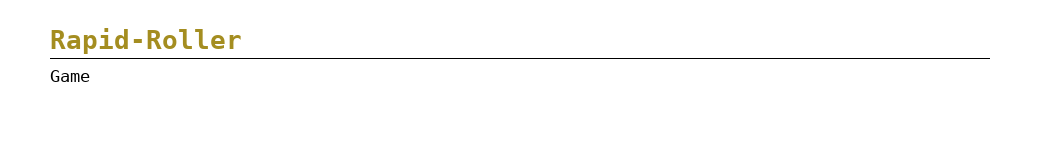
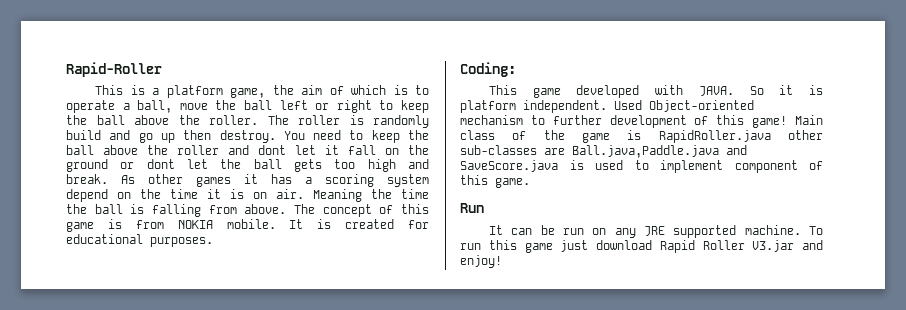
[50,70,90,82] Game -> [94,85,430,98] [66,100,430,113] [66,115,429,128] [66,130,430,143] [66,145,429,155] [66,159,429,172] [66,174,429,187] [66,189,429,202] [66,204,429,217] [66,219,429,232] [66,234,213,247] [460,62,516,77] [488,85,823,98] [460,100,754,113] [460,115,823,128] [460,130,823,143] [460,145,747,158] [460,160,823,173] [460,175,530,188] [460,203,484,213] [488,225,823,238] [460,240,823,253] [460,255,502,268] This is a platform game, the aim of which is to operate a ball, move the ball left or right to keep the ball above the roller. The roller is randomly build and go up then destroy. You need to keep the ball above the roller and dont let it fall on the ground or dont let the ball gets too high and break. As other games it has a scoring system depend on the time it is on air. Meaning the time the ball is falling from above. The concept of this game is from NOKIA mobile. It is created for educational purposes. // Coding: // This game developed with JAVA. So it is platform independent. Used Object-oriented mechanism to further development of this game! Main class of the game is RapidRoller.java other sub-classes are Ball.java,Paddle.java and SaveScore.java is used to implement component of this game. // Run // It can be run on any JRE supported machine. To run this game just download Rapid Roller V3.jar and enjoy!

